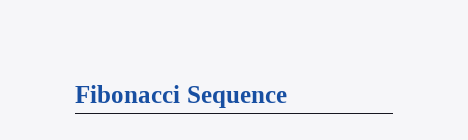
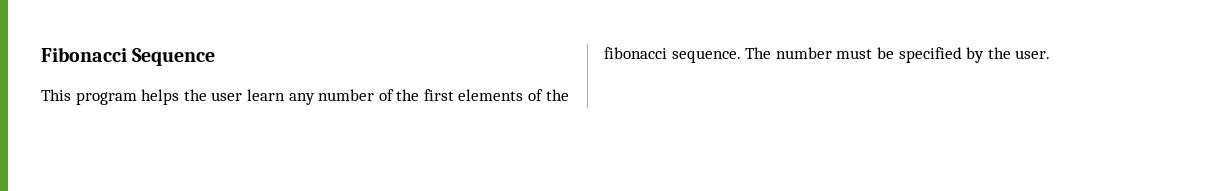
(287, 97) none -> [41,89,569,105] [604,47,1051,63] // This program helps the user learn any number of the first elements of the fibonacci sequence. The number must be specified by the user.

